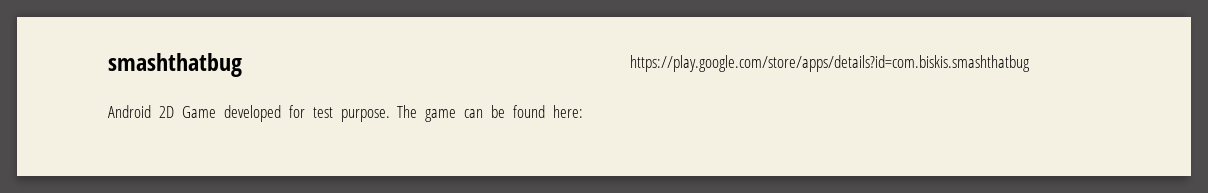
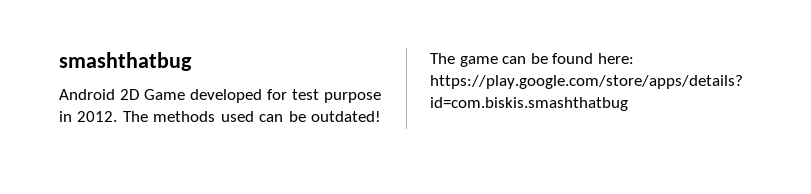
[340,109,390,122] purpose. -> [324,92,381,103] [59,111,381,122] purpose in 2012. The methods used can be outdated!

